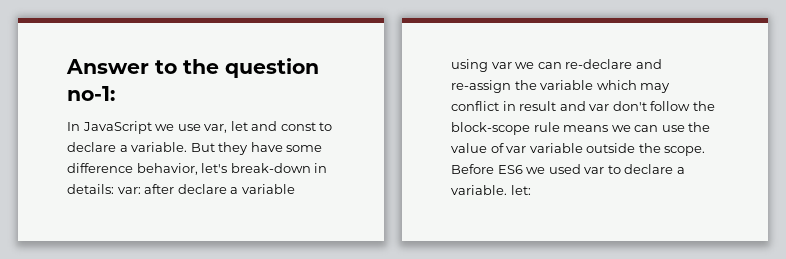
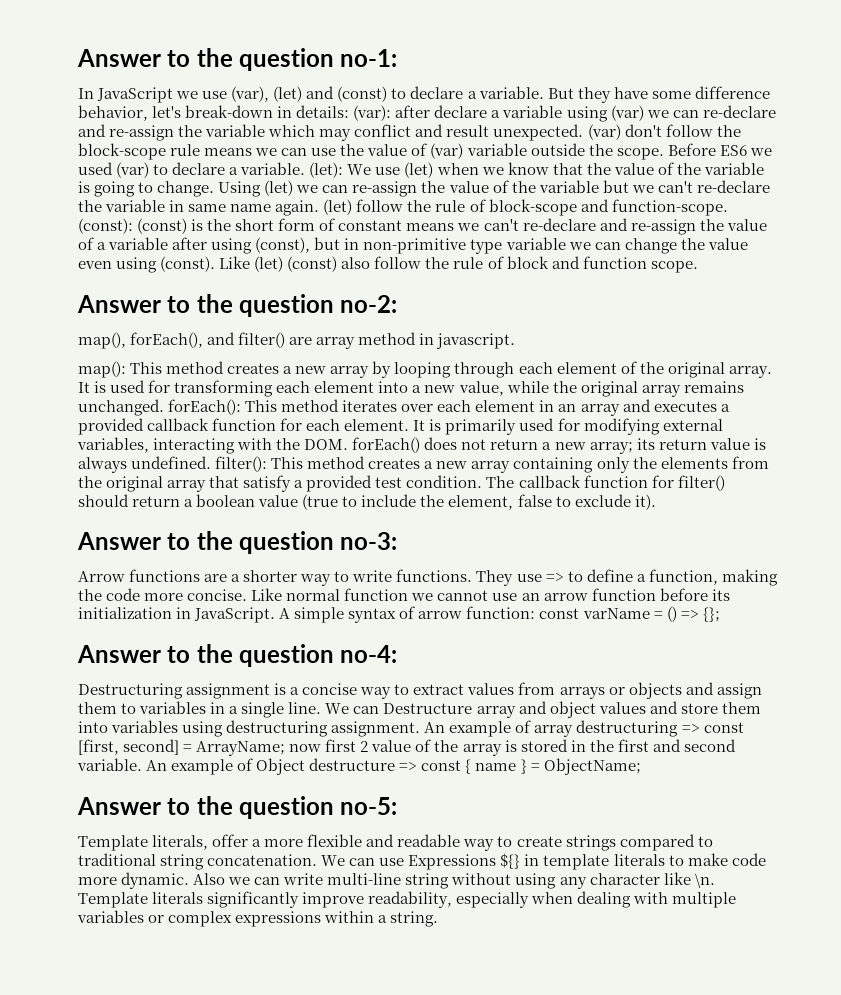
[204,121,316,133] var, let and const -> [231,86,388,102] (var), (let) and (const)
[117,187,141,194] var: -> [353,105,392,121] (var):
[491,62,512,69] var -> [610,105,644,121] (var)
[502,101,610,111] in result and var -> [415,124,621,141] and result unexpected. (var)
[506,146,527,153] var -> [430,143,464,159] (var)
[584,164,685,174] [451,185,531,195] var to declare a variable. let: -> [116,162,764,178] [78,180,770,197] [78,199,728,216] [78,218,767,235] [78,237,748,254] [78,256,698,273] [77,294,398,317] [78,332,516,349] [78,361,772,378] [78,380,744,397] [78,399,730,416] [78,418,723,435] [77,437,766,454] [78,456,769,473] [78,475,725,492] [78,494,656,510] [77,531,398,554] [78,569,778,586] [78,588,730,601] [78,606,720,623] [77,644,398,667] [78,682,762,699] [78,701,761,718] [78,720,744,737] [78,739,736,756] [77,758,641,775] [77,796,398,819] [78,834,713,851] [78,853,766,870] [78,872,715,889] [78,891,737,908] [77,910,439,927] (var) to declare a variable. (let): We use (let) when we know that the value of the variable is going to change. Using (let) we can re-assign the value of the variable but we can't re-declare the variable in same name again. (let) follow the rule of block-scope and function-scope. (const): (const) is the short form of constant means we can't re-declare and re-assign the value of a variable after using (const), but in non-primitive type variable we can change the value even using (const). Like (let) (const) also follow the rule of block and function scope. // Answer to the question no-2: // map(), forEach(), and filter() are array method in javascript. // map(): This method creates a new array by looping through each element of the original array. It is used for transforming each element into a new value, while the original array remains unchanged. forEach(): This method iterates over each element in an array and executes a provided callback function for each element. It is primarily used for modifying external variables, interacting with the DOM. forEach() does not return a new array; its return value is always undefined. filter(): This method creates a new array containing only the elements from the original array that satisfy a provided test condition. The callback function for filter() should return a boolean value (true to include the element, false to exclude it). // Answer to the question no-3: // Arrow functions are a shorter way to write functions. They use => to define a function, making the code more concise. Like normal function we cannot use an arrow function before its initialization in JavaScript. A simple syntax of arrow function: const varName = () => {}; // Answer to the question no-4: // Destructuring assignment is a concise way to extract values from arrays or objects and assign them to variables in a single line. We can Destructure array and object values and store them into variables using destructuring assignment. An example of array destructuring => const [first, second] = ArrayName; now first 2 value of the array is stored in the first and second variable. An example of Object destructure => const { name } = ObjectName; // Answer to the question no-5: // Template literals, offer a more flexible and readable way to create strings compared to traditional string concatenation. We can use Expressions ${} in template literals to make code more dynamic. Also we can write multi-line string without using any character like \n. Template literals significantly improve readability, especially when dealing with multiple variables or complex expressions within a string.

